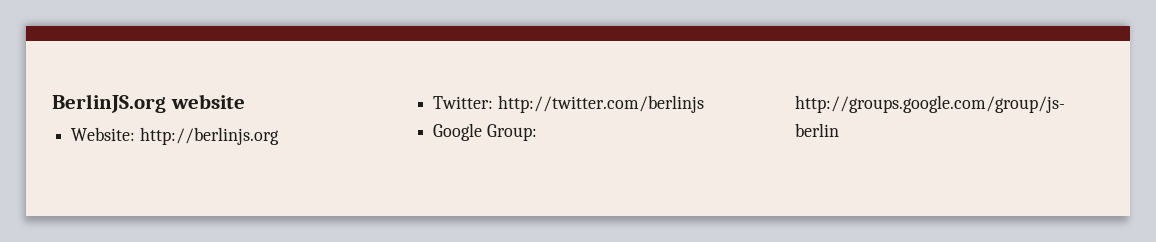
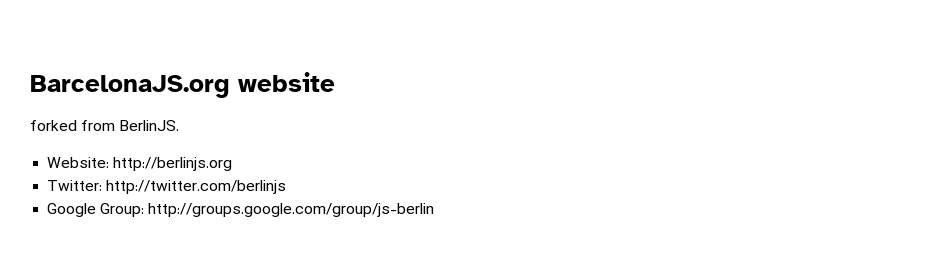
[52,94,166,113] BerlinJS.org -> [30,75,230,98] BarcelonaJS.org
(245, 101) none -> [30,120,180,131] // forked from BerlinJS.

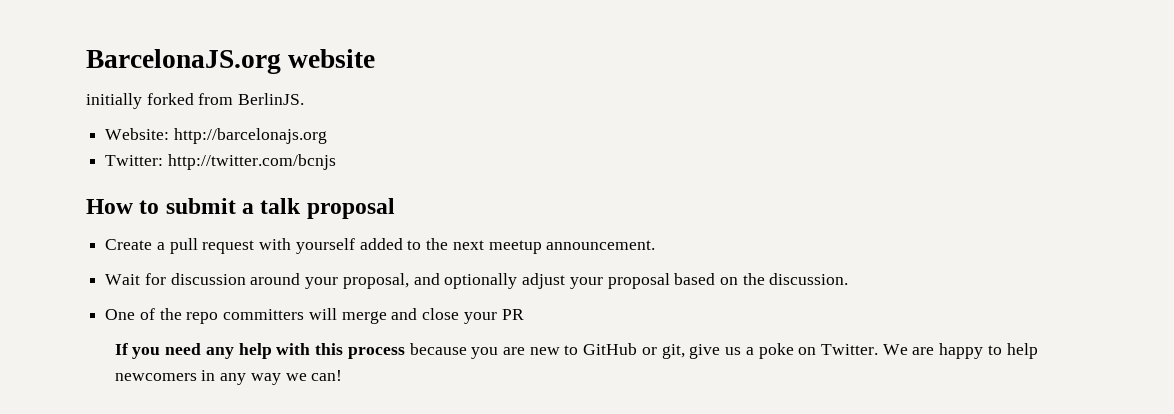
(335, 82) none -> [86,93,142,109] initially
[113,157,233,171] http://berlinjs.org -> [173,128,327,144] http://barcelonajs.org
[106,180,287,194] [47,203,435,217] http://twitter.com/berlinjs // Google Group: http://groups.google.com/group/js-berlin -> [167,154,336,170] [86,198,395,219] [105,238,656,254] [105,273,849,289] [105,308,524,324] [114,343,1038,359] [114,370,343,385] http://twitter.com/bcnjs // How to submit a talk proposal // Create a pull request with yourself added to the next meetup announcement. // Wait for discussion around your proposal, and optionally adjust your proposal based on the discussion. // One of the repo committers will merge and close your PR // If you need any help with this process because you are new to GitHub or git, give us a poke on Twitter. We are happy to help newcomers in any way we can!

